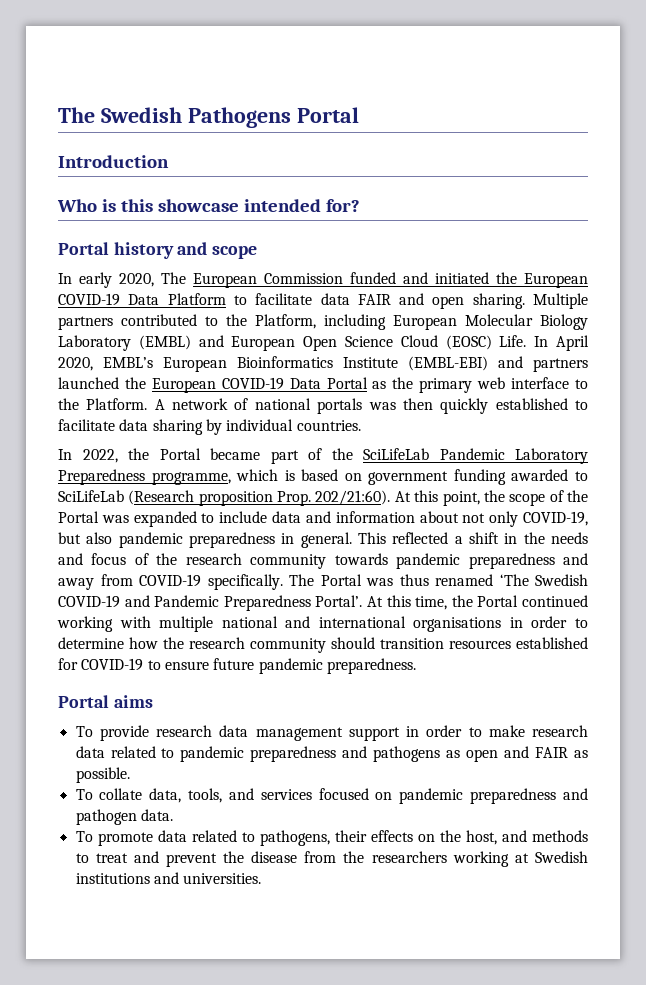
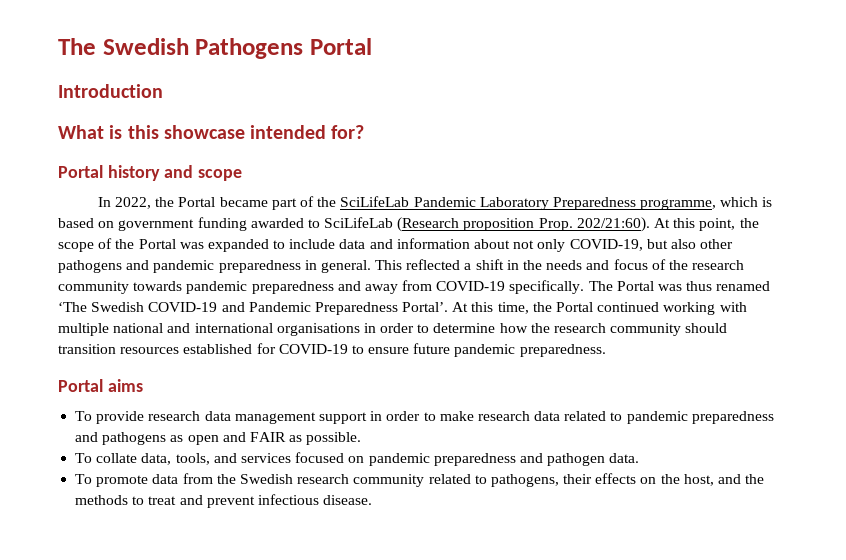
[57,199,97,212] Who -> [58,125,104,139] What
[58,272,588,288] [58,293,588,309] [58,314,588,330] [58,335,590,351] [58,356,588,372] [58,377,589,393] [58,398,588,414] [58,419,361,435] // In early 2020, The European Commission funded and initiated the European COVID-19 Data Platform to facilitate data FAIR and open sharing. Multiple partners contributed to the Platform, including European Molecular Biology Laboratory (EMBL) and European Open Science Cloud (EOSC) Life. In April 2020, EMBL’s European Bioinformatics Institute (EMBL-EBI) and partners launched the European COVID-19 Data Portal as the primary web interface to the Platform. A network of national portals was then quickly established to facilitate data sharing by individual countries. -> (243, 175) none
(113, 538) none -> [700,239,734,249] [58,260,150,273] other pathogens and
(187, 836) none -> [182,473,425,487] from the Swedish research community
(527, 836) none -> [745,474,765,484] the
[223,851,588,867] [75,872,262,884] the disease from the researchers working at Swedish institutions and universities. -> [257,494,373,505] infectious disease.

